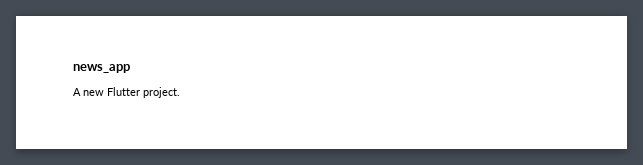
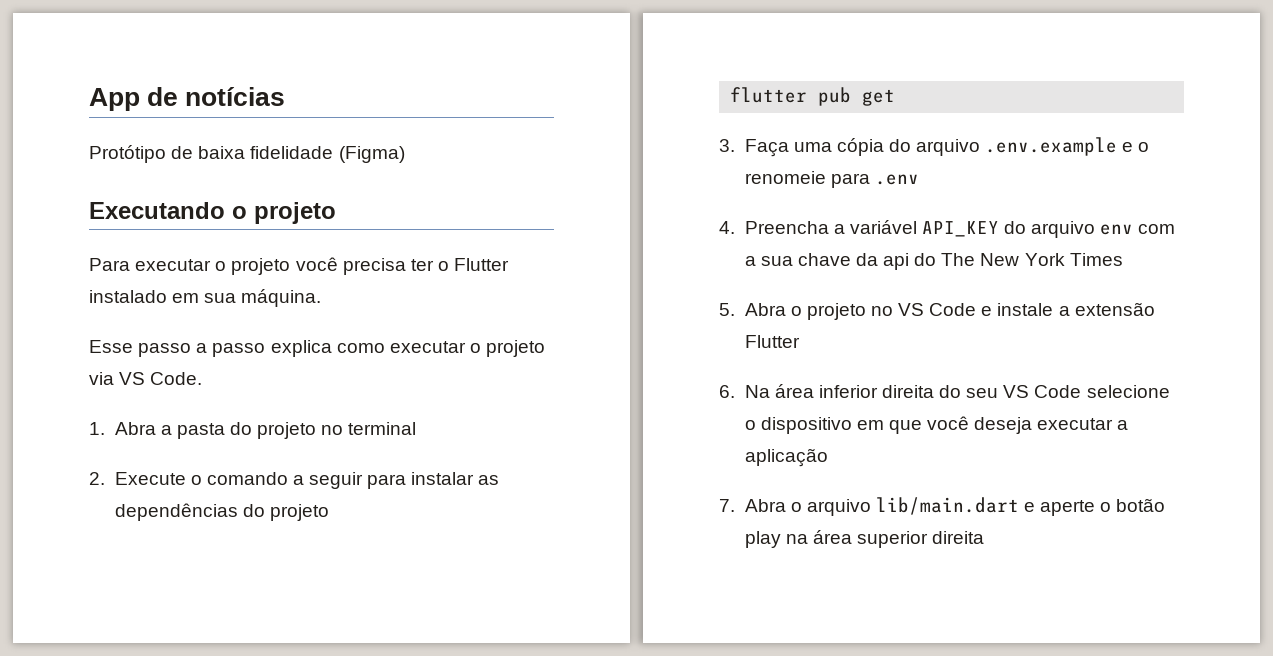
[73,64,130,73] [73,87,180,98] news_app // A new Flutter project. -> [89,87,286,111] [89,145,405,163] [89,202,336,224] [89,257,510,275] [89,289,322,307] [89,340,546,357] [89,372,203,385] [89,422,417,439] [89,472,500,489] [114,503,329,521] [730,87,896,106] [719,137,1150,157] [744,171,919,188] [719,220,1176,238] [744,253,1123,270] [719,302,1155,320] [744,335,800,348] [719,384,1170,398] [744,416,1129,434] [744,448,828,467] [719,497,1166,516] [744,530,985,548] App de notícias // Protótipo de baixa fidelidade (Figma) // Executando o projeto // Para executar o projeto você precisa ter o Flutter instalado em sua máquina. // Esse passo a passo explica como executar o projeto via VS Code. // 1. Abra a pasta do projeto no terminal // 2. Execute o comando a seguir para instalar as dependências do projeto // flutter pub get // 3. Faça uma cópia do arquivo .env.example e o renomeie para .env // 4. Preencha a variável API_KEY do arquivo env com a sua chave da api do The New York Times // 5. Abra o projeto no VS Code e instale a extensão Flutter // 6. Na área inferior direita do seu VS Code selecione o dispositivo em que você deseja executar a aplicação // 7. Abra o arquivo lib/main.dart e aperte o botão play na área superior direita

